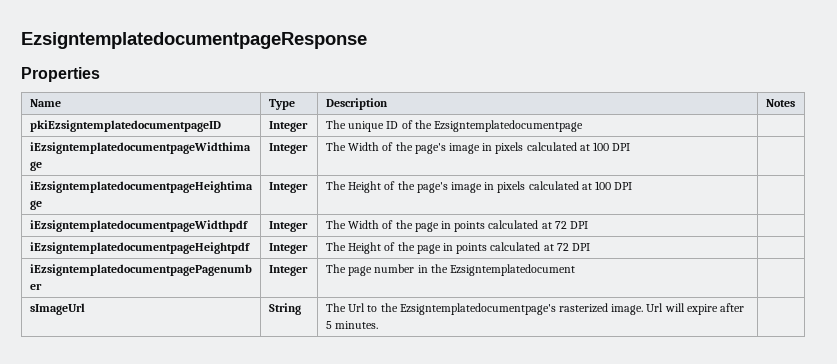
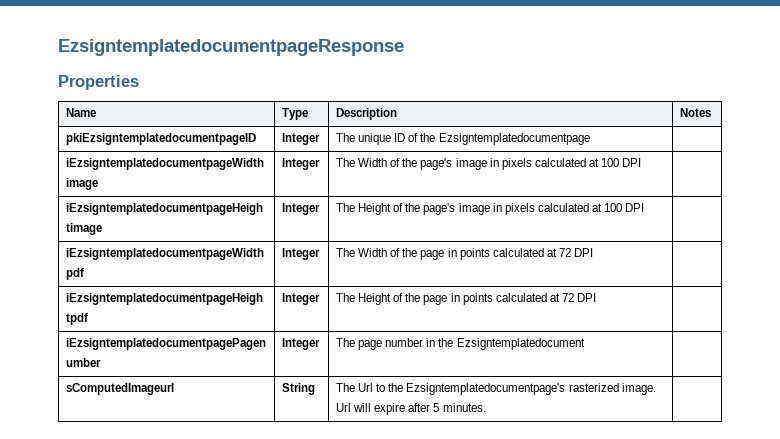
[29,303,85,315] sImageUrl -> [66,383,175,395] sComputedImageurl

